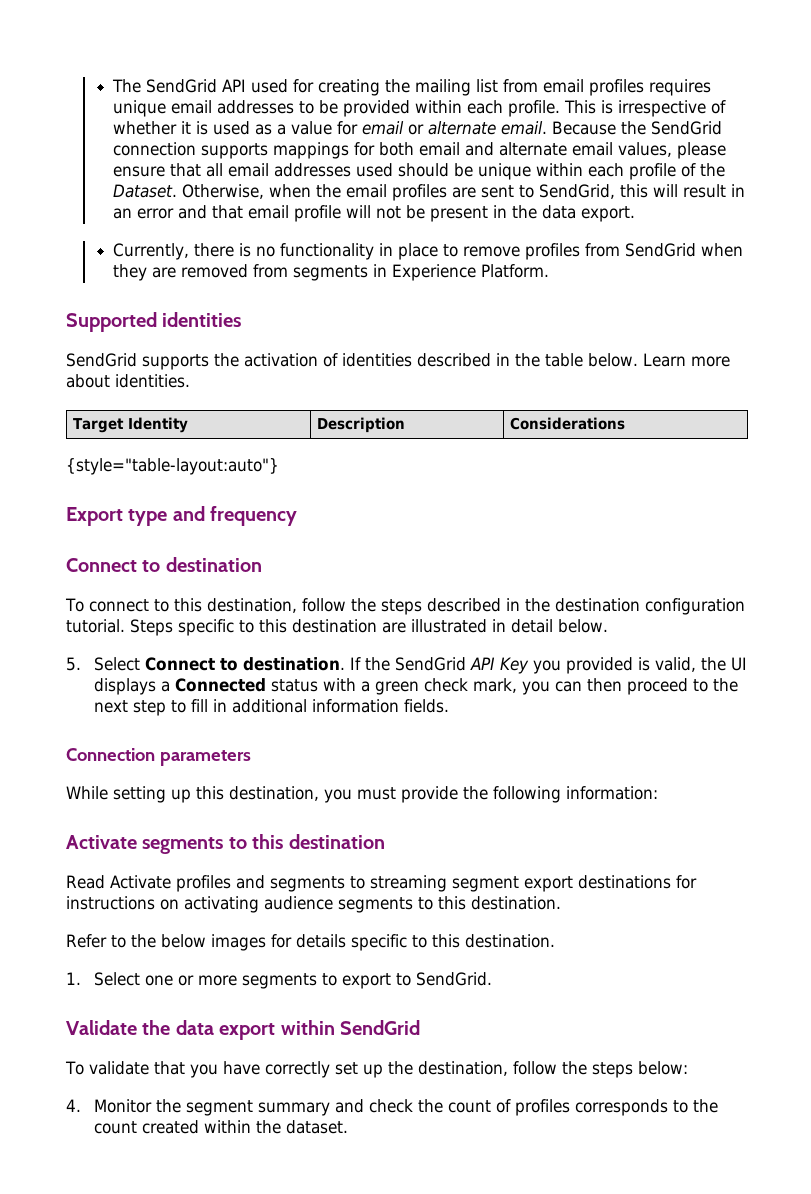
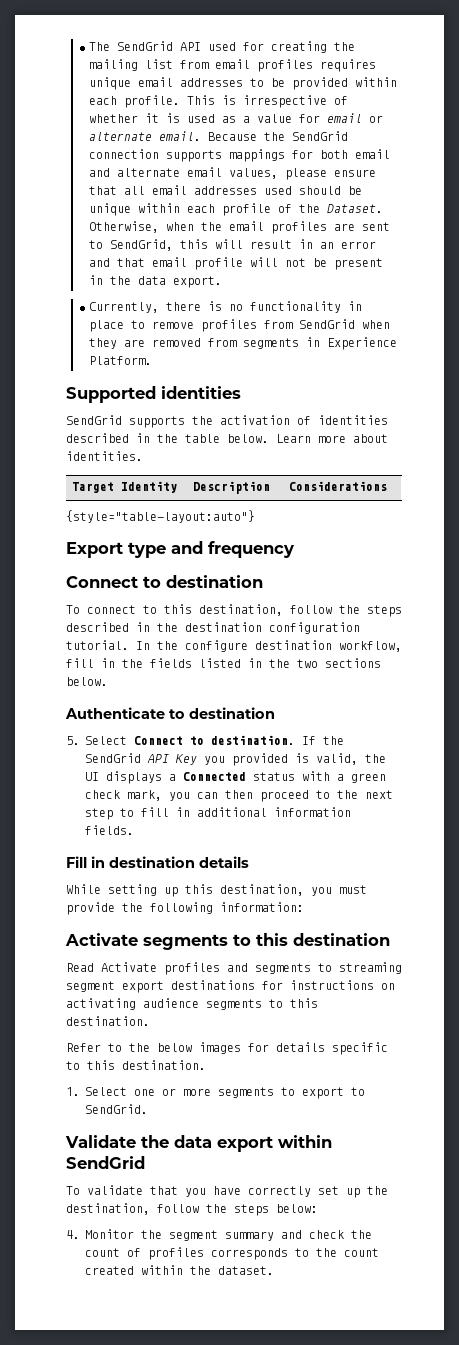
[130,619,608,636] Steps specific to this destination are illustrated in detail below. -> [136,640,402,652] [66,658,381,668] [66,677,108,686] [65,707,275,719] In the configure destination workflow, fill in the fields listed in the two sections below. // Authenticate to destination
[66,748,251,766] Connection parameters -> [66,856,249,868] Fill in destination details

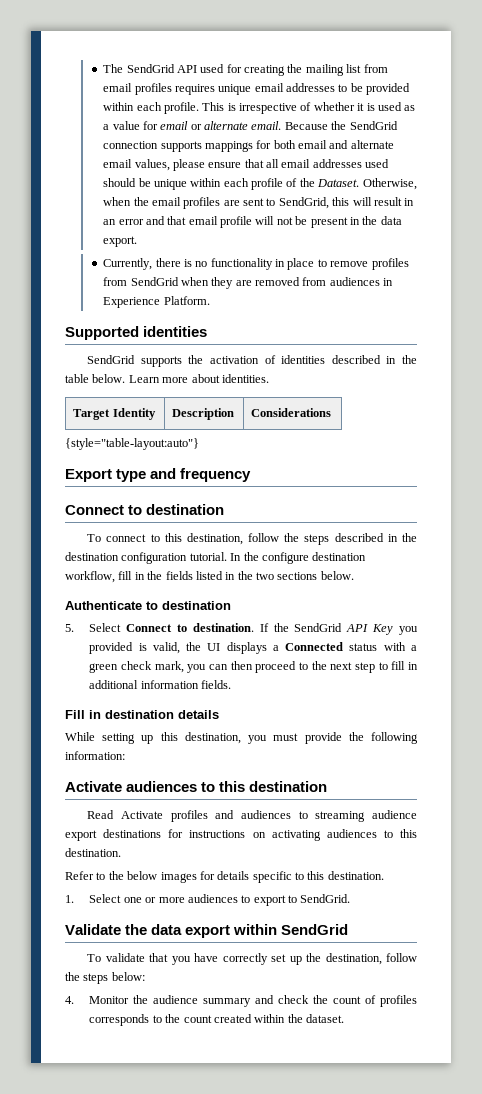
[243,338,300,349] segments -> [329,277,380,286] audiences
[143,934,228,950] segments -> [126,781,198,792] audiences
[255,963,311,974] segments -> [240,810,291,819] audiences
[66,981,115,992] segment -> [372,810,418,819] audience
[143,998,262,1010] audience segments -> [326,829,377,838] audiences
[218,1087,274,1098] segments -> [187,894,238,903] audiences
[169,1230,218,1241] segment -> [153,995,199,1004] audience

